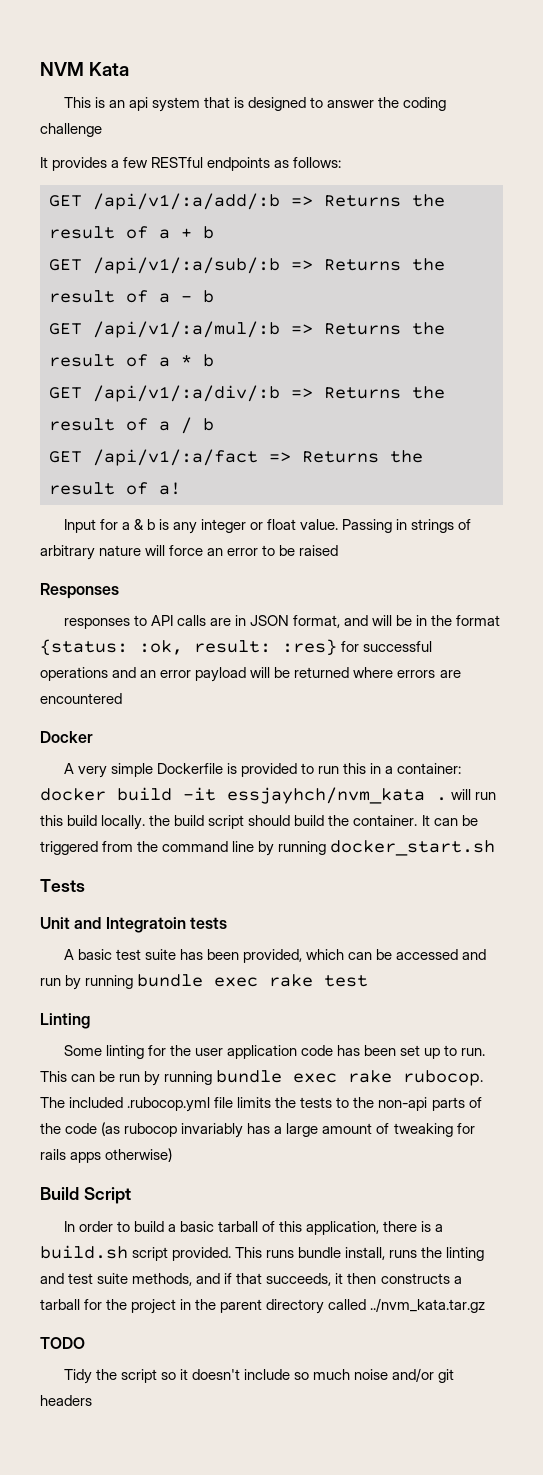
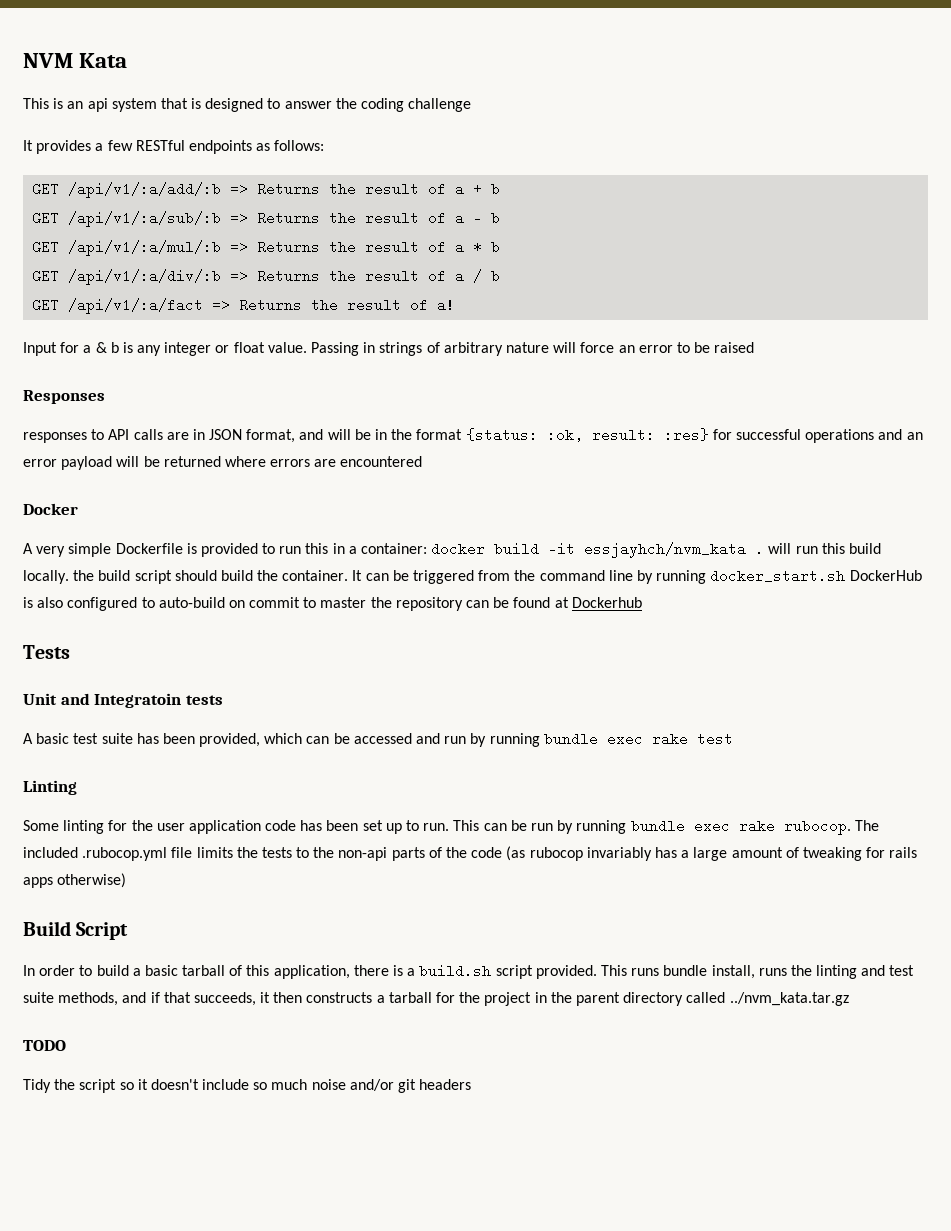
(496, 848) none -> [849,570,922,581] [23,597,642,611] DockerHub is also configured to auto-build on commit to master the repository can be found at Dockerhub

